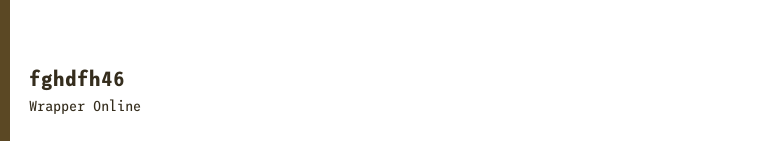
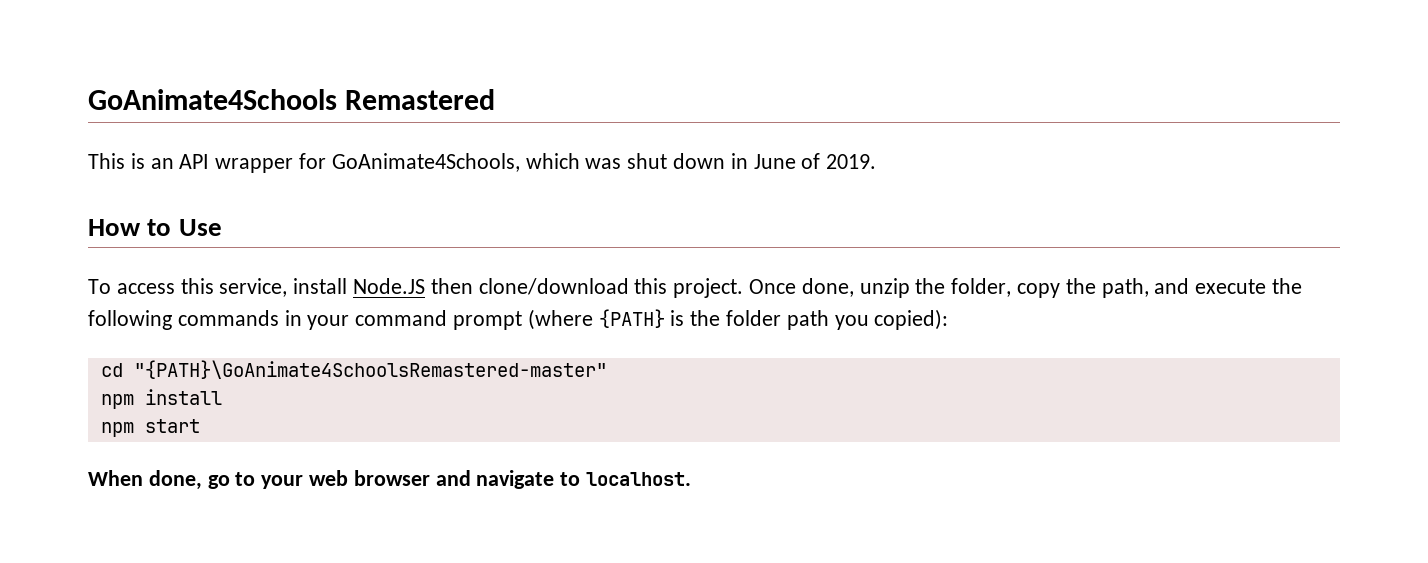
[29,69,125,91] [29,99,141,114] fghdfh46 // Wrapper Online -> [88,89,496,110] [88,153,877,173] [88,219,222,236] [88,278,1303,298] [88,309,949,330] [100,360,607,379] [100,389,222,409] [100,419,200,437] [88,470,692,490] GoAnimate4Schools Remastered // This is an API wrapper for GoAnimate4Schools, which was shut down in June of 2019. // How to Use // To access this service, install Node.JS then clone/download this project. Once done, unzip the folder, copy the path, and execute the following commands in your command prompt (where {PATH} is the folder path you copied): // cd "{PATH}\GoAnimate4SchoolsRemastered-master" // npm install // npm start // When done, go to your web browser and navigate to localhost.

